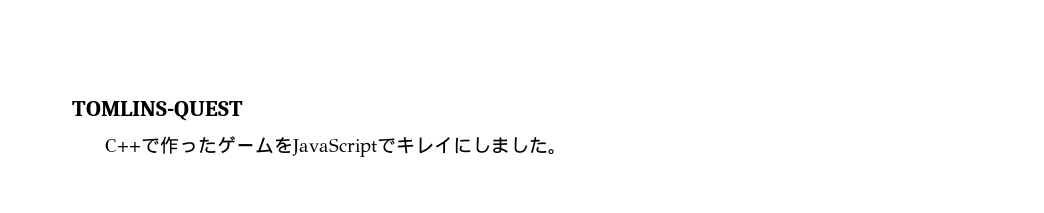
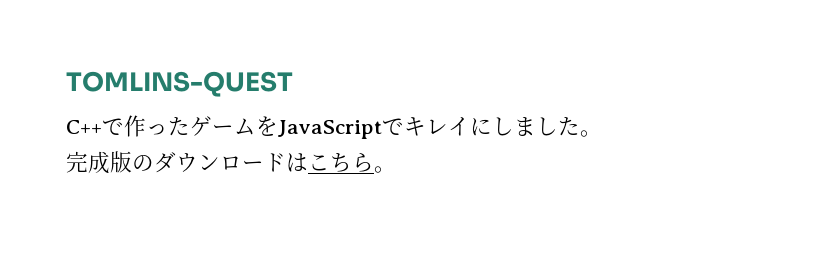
(568, 152) none -> [66,151,396,174] // 完成版のダウンロードはこちら。

